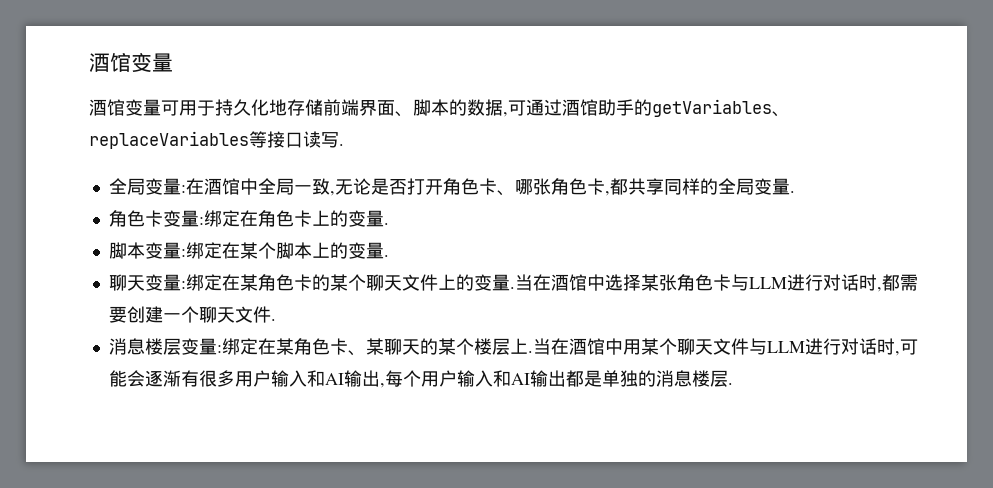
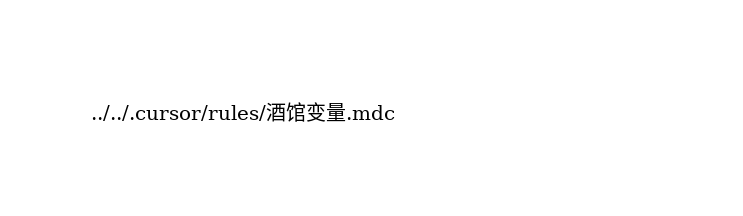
[89,52,173,72] [89,99,790,117] [89,131,344,149] [108,178,795,196] [108,210,389,227] [108,242,389,259] [108,274,918,292] [108,306,276,323] [108,338,918,356] [108,370,733,388] 酒馆变量 // 酒馆变量可用于持久化地存储前端界面、脚本的数据,可通过酒馆助手的getVariables、replaceVariables等接口读写. // 全局变量:在酒馆中全局一致,无论是否打开角色卡、哪张角色卡,都共享同样的全局变量. // 角色卡变量:绑定在角色卡上的变量. // 脚本变量:绑定在某个脚本上的变量. // 聊天变量:绑定在某角色卡的某个聊天文件上的变量.当在酒馆中选择某张角色卡与LLM进行对话时,都需要创建一个聊天文件. // 消息楼层变量:绑定在某角色卡、某聊天的某个楼层上.当在酒馆中用某个聊天文件与LLM进行对话时,可能会逐渐有很多用户输入和AI输出,每个用户输入和AI输出都是单独的消息楼层. -> [91,102,395,122] ../../.cursor/rules/酒馆变量.mdc

